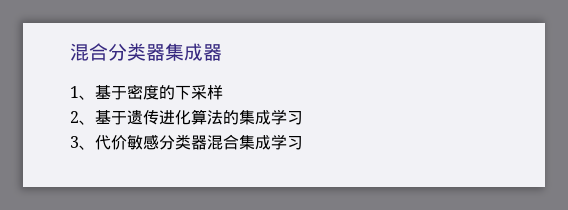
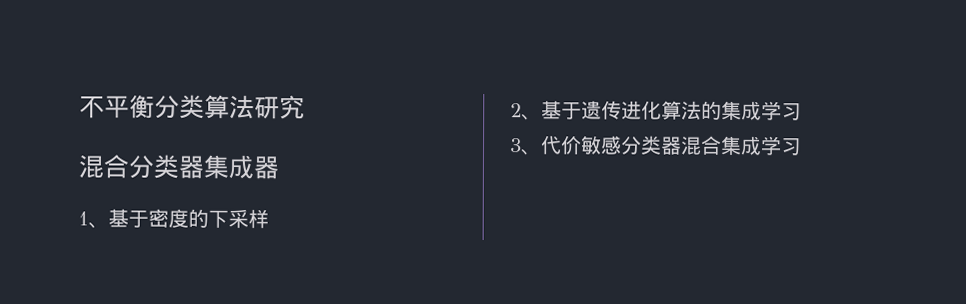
(70, 52) none -> [79,94,305,120] 不平衡分类算法研究 //

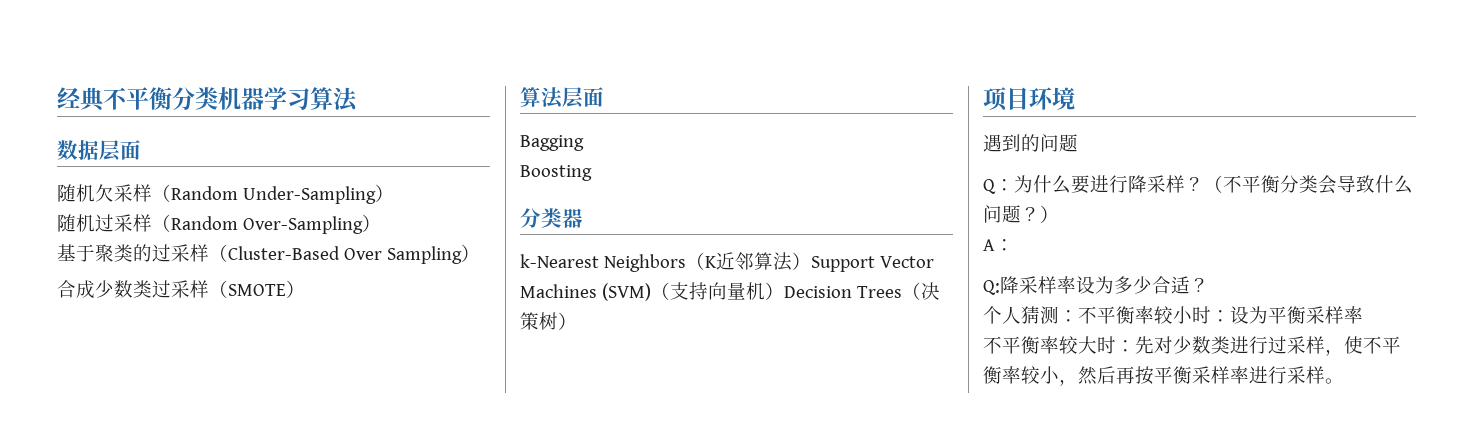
[79,94,305,120] [78,154,279,180] [78,208,269,229] [510,100,802,121] [509,135,802,156] 不平衡分类算法研究 // 混合分类器集成器 // 1、基于密度的下采样 // 2、基于遗传进化算法的集成学习 // 3、代价敏感分类器混合集成学习 -> [57,87,358,112] [57,140,141,161] [57,184,394,204] [57,214,381,234] [57,244,480,264] [57,280,305,299] [520,87,604,109] [520,135,584,151] [520,165,592,181] [520,208,583,228] [520,252,934,272] [520,282,940,301] [520,312,577,330] [983,87,1075,111] [983,134,1078,152] [983,175,1413,194] [983,205,1059,223] [983,239,1014,251] [983,276,1209,295] [983,306,1363,324] [983,336,1401,356] [983,366,1344,386] 经典不平衡分类机器学习算法 // 数据层面 // 随机欠采样（Random Under-Sampling） // 随机过采样（Random Over-Sampling） // 基于聚类的过采样（Cluster-Based Over Sampling） // 合成少数类过采样（SMOTE） // 算法层面 // Bagging // Boosting // 分类器 // k-Nearest Neighbors（K近邻算法）Support Vector Machines (SVM)（支持向量机）Decision Trees（决策树） // 项目环境 // 遇到的问题 // Q：为什么要进行降采样？（不平衡分类会导致什么问题？） // A： // Q:降采样率设为多少合适？ // 个人猜测：不平衡率较小时：设为平衡采样率 // 不平衡率较大时：先对少数类进行过采样，使不平衡率较小，然后再按平衡采样率进行采样。

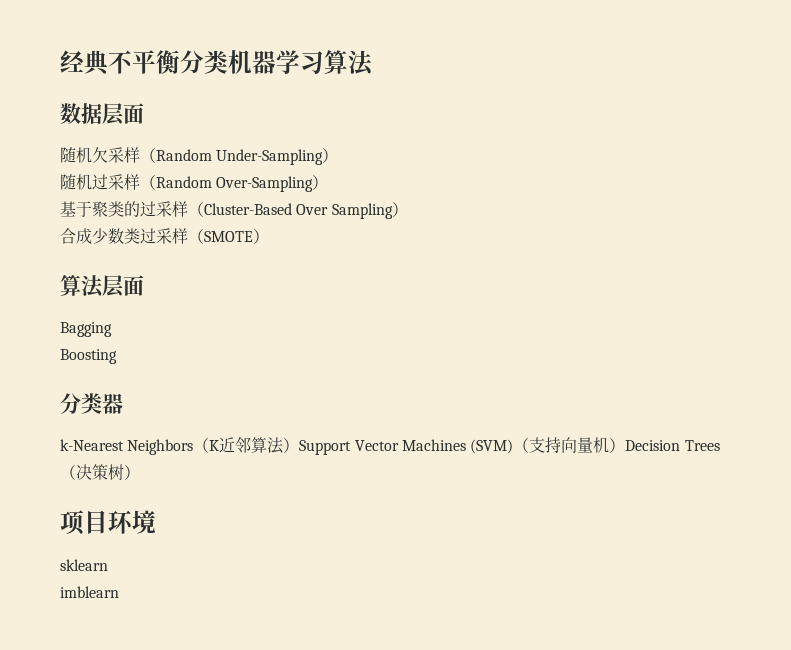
[983,134,1078,152] [983,175,1413,194] [983,205,1059,223] [983,239,1014,251] [983,276,1209,295] [983,306,1363,324] [983,336,1401,356] [983,366,1344,386] 遇到的问题 // Q：为什么要进行降采样？（不平衡分类会导致什么问题？） // A： // Q:降采样率设为多少合适？ // 个人猜测：不平衡率较小时：设为平衡采样率 // 不平衡率较大时：先对少数类进行过采样，使不平衡率较小，然后再按平衡采样率进行采样。 -> [60,559,108,571] [60,586,119,598] sklearn // imblearn

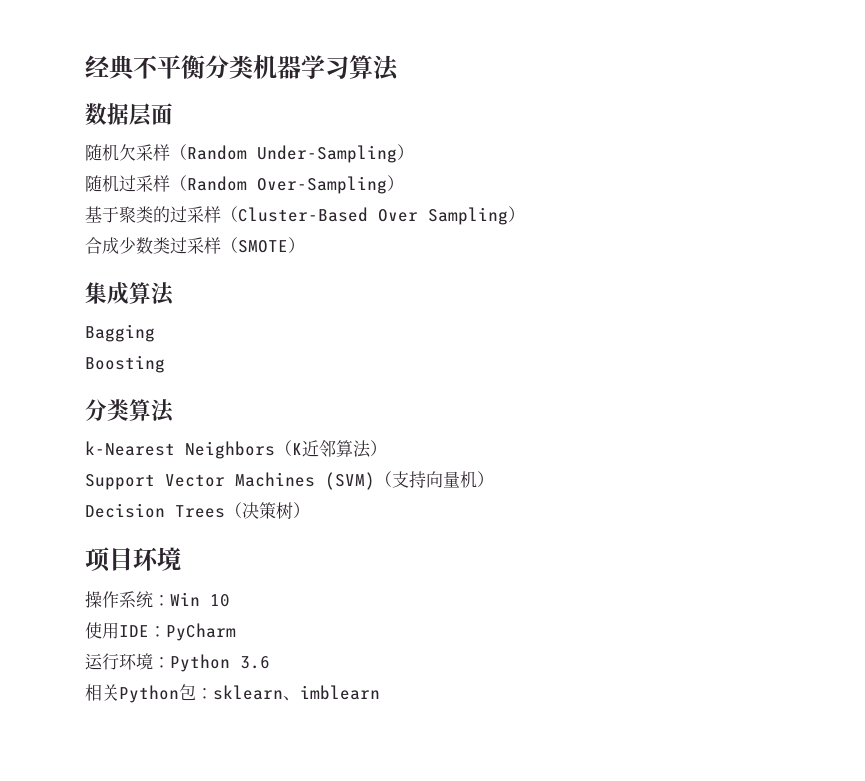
[60,275,144,298] 算法层面 -> [85,282,175,306] 集成算法
[102,393,123,414] 器 -> [129,399,175,423] 算法
(300, 445) none -> (387, 448) //
(626, 445) none -> (494, 479) //
(156, 522) none -> [85,591,230,608] [85,622,236,641] [85,653,270,672] [85,684,213,703] 操作系统：Win 10 // 使用IDE：PyCharm // 运行环境：Python 3.6 // 相关Python包：
(108, 565) // -> [283,696,300,701] 、

